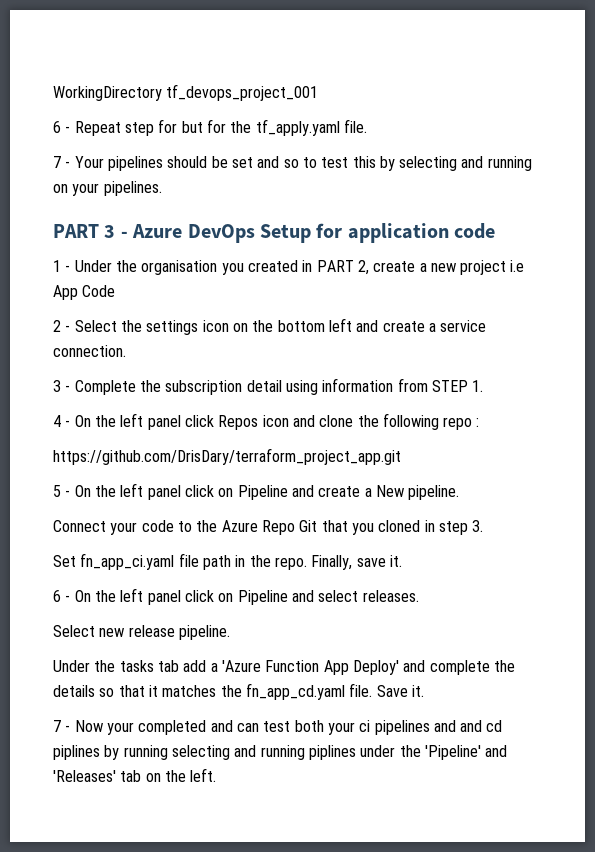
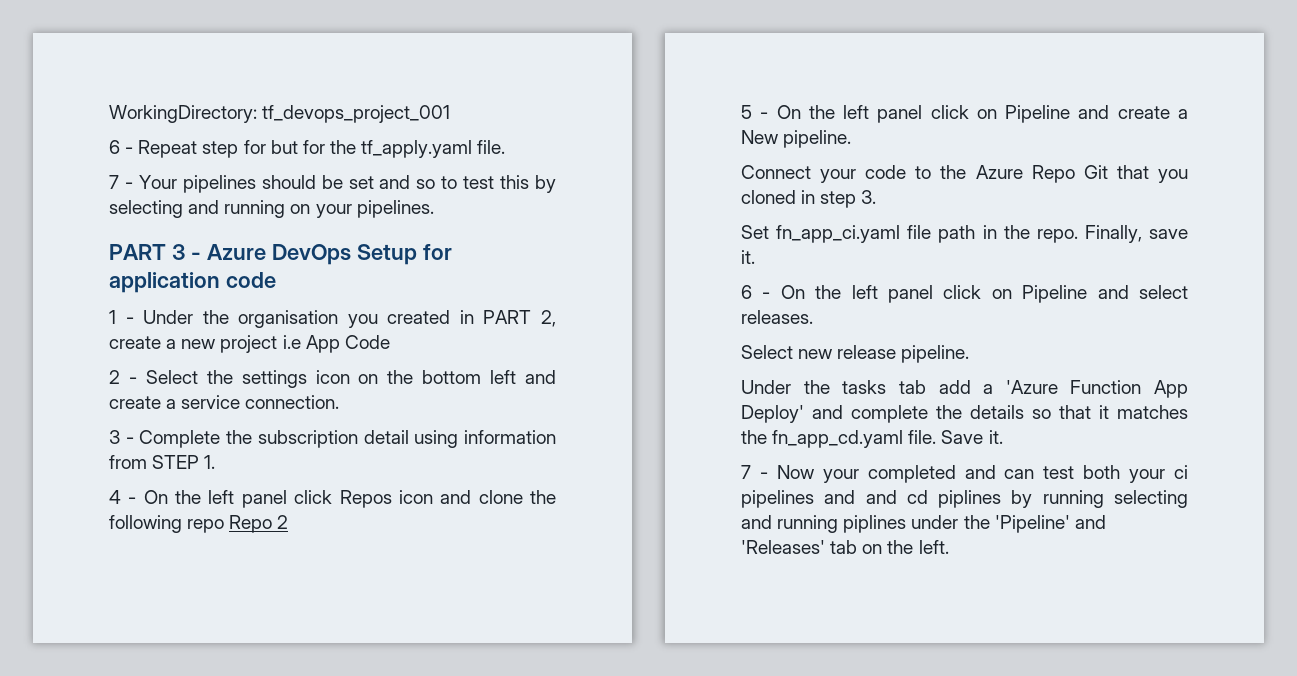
[53,86,162,101] WorkingDirectory -> [109,105,257,123] WorkingDirectory:
[476,418,480,427] [53,448,401,465] : // https://github.com/DrisDary/terraform_project_app.git -> [229,515,289,533] Repo 2

